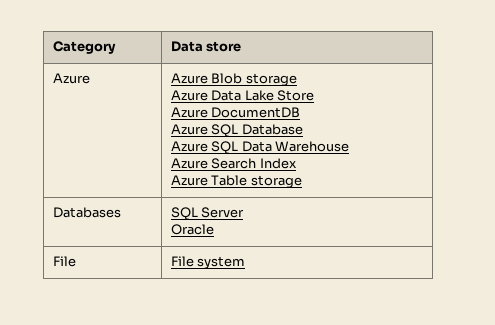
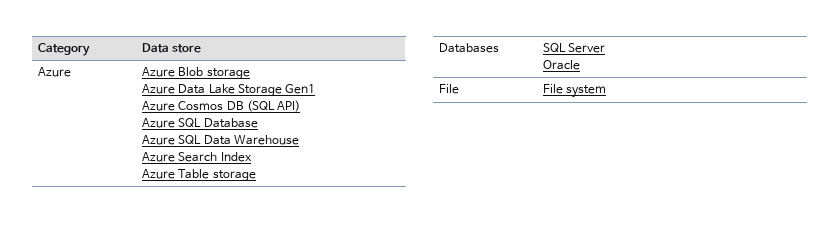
[277,90,315,101] [170,107,301,118] Store // Azure DocumentDB -> [237,84,315,96] [142,100,300,112] Storage Gen1 // Azure Cosmos DB (SQL API)

